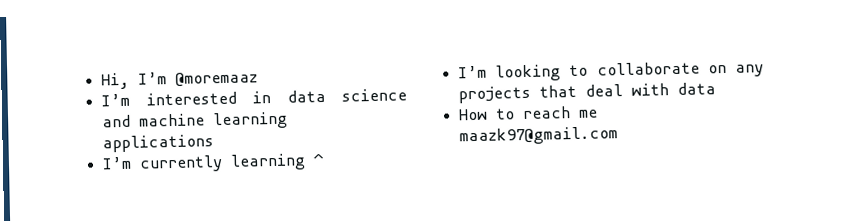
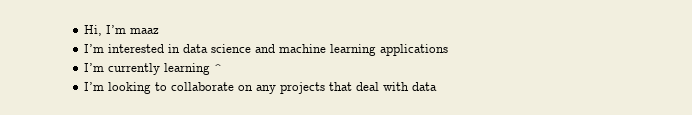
[175,71,259,87] @moremaaz -> [130,28,160,34] maaz
[458,106,599,121] [459,126,619,146] // How to reach me maazk97@gmail.com -> (438, 86) none

